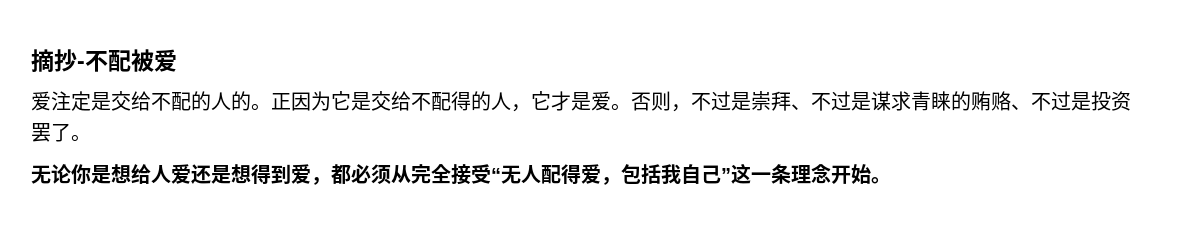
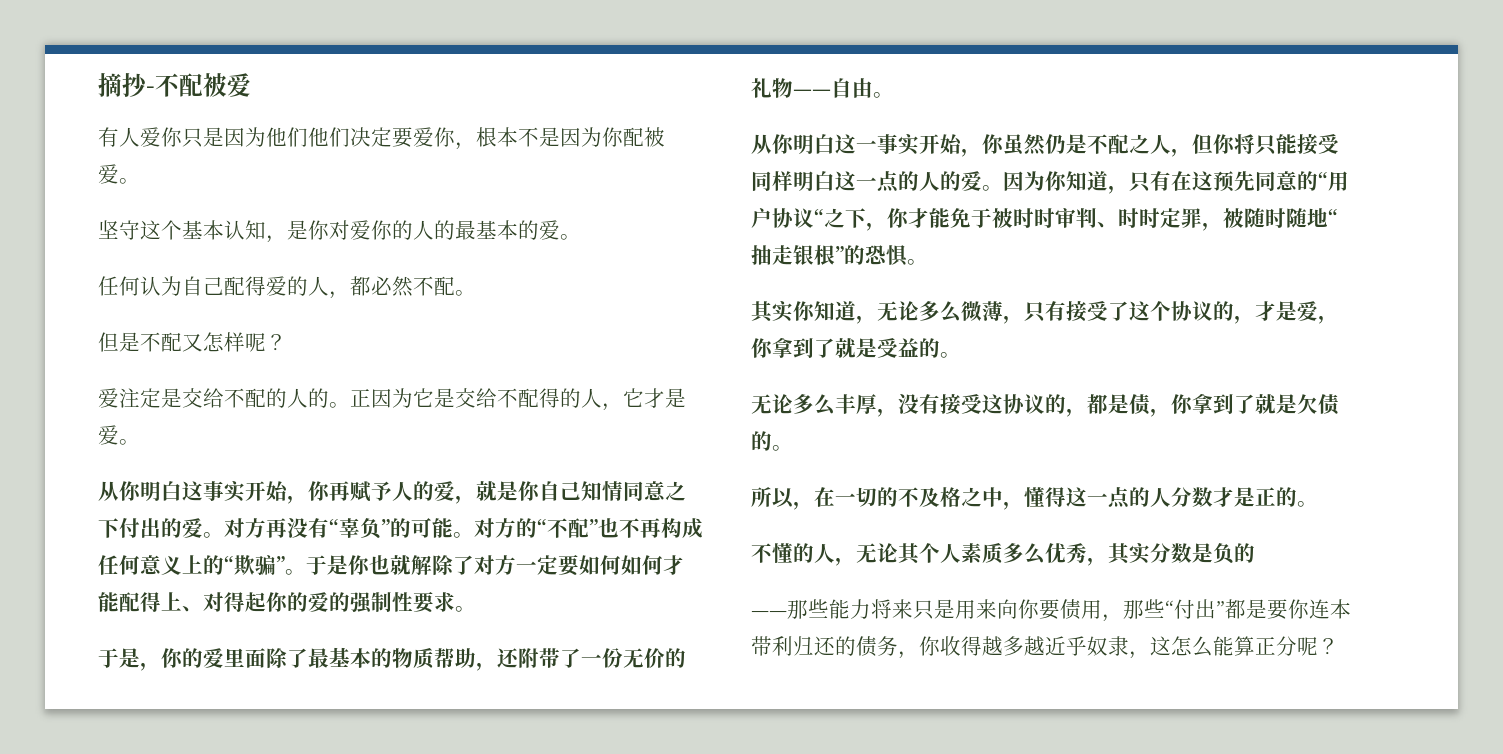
(177, 60) none -> [98,127,665,150] [98,164,140,184] [98,220,581,243] [98,276,476,299] [98,332,287,352] // 有人爱你只是因为他们他们决定要爱你，根本不是因为你配被爱。 // 坚守这个基本认知，是你对爱你的人的最基本的爱。 // 任何认为自己配得爱的人，都必然不配。 // 但是不配又怎样呢？
[631,91,1131,112] [31,123,91,142] [31,163,891,185] 否则，不过是崇拜、不过是谋求青睐的贿赂、不过是投资罢了。 // 无论你是想给人爱还是想得到爱，都必须从完全接受“无人配得爱，包括我自己”这一条理念开始。 -> [98,481,686,504] [98,517,703,539] [98,554,684,576] [98,592,476,614] [98,647,686,671] [751,78,894,98] [751,134,1339,157] [751,171,1349,194] [751,208,1338,231] [751,245,928,266] [751,301,1339,324] [751,337,961,358] [751,393,1339,417] [751,431,793,451] [751,487,1318,510] [751,543,1255,566] [751,599,1351,622] [751,636,1339,659] // 从你明白这事实开始，你再赋予人的爱，就是你自己知情同意之下付出的爱。对方再没有“辜负”的可能。对方的“不配”也不再构成任何意义上的“欺骗”。于是你也就解除了对方一定要如何如何才能配得上、对得起你的爱的强制性要求。 // 于是，你的爱里面除了最基本的物质帮助，还附带了一份无价的礼物——自由。 // 从你明白这一事实开始，你虽然仍是不配之人，但你将只能接受同样明白这一点的人的爱。因为你知道，只有在这预先同意的“用户协议“之下，你才能免于被时时审判、时时定罪，被随时随地“抽走银根”的恐惧。 // 其实你知道，无论多么微薄，只有接受了这个协议的，才是爱，你拿到了就是受益的。 // 无论多么丰厚，没有接受这协议的，都是债，你拿到了就是欠债的。 // 所以，在一切的不及格之中，懂得这一点的人分数才是正的。 // 不懂的人，无论其个人素质多么优秀，其实分数是负的 // ——那些能力将来只是用来向你要债用，那些“付出”都是要你连本带利归还的债务，你收得越多越近乎奴隶，这怎么能算正分呢？

